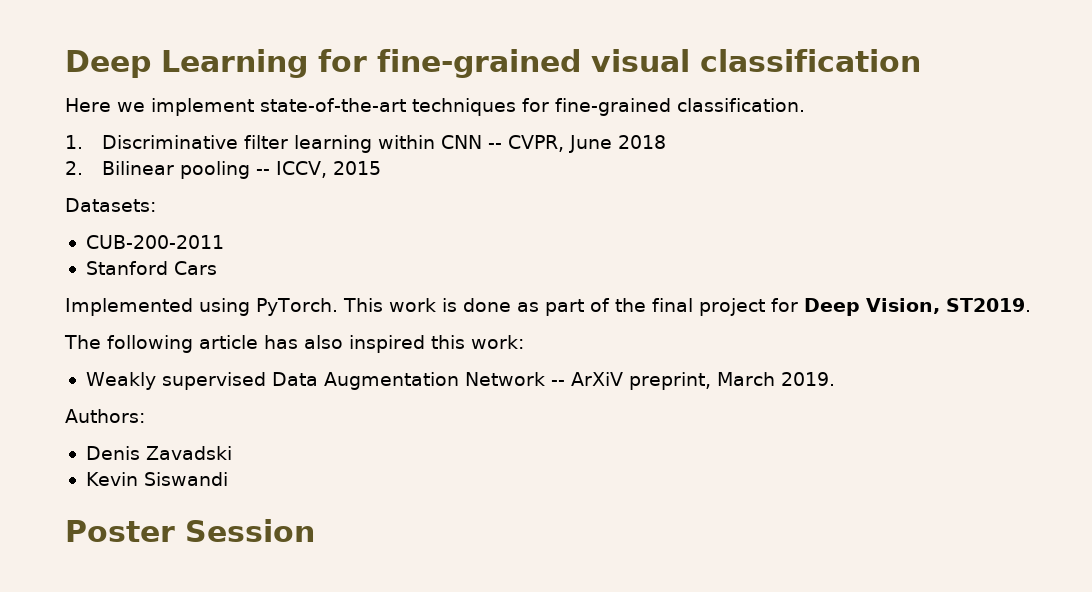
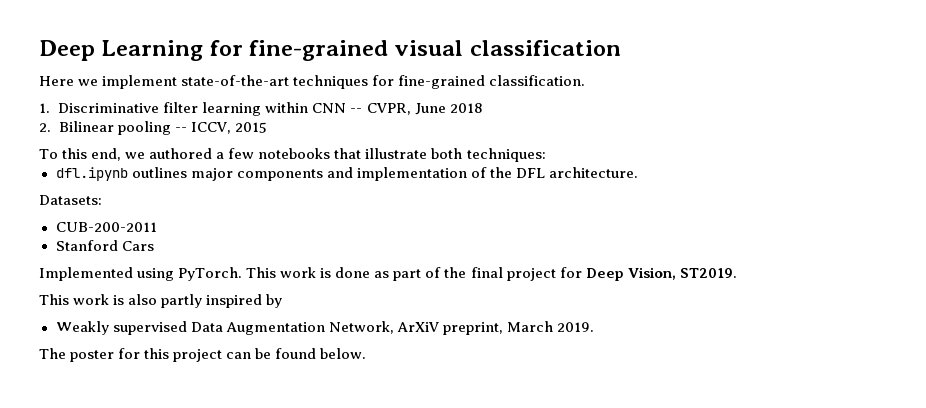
(381, 168) none -> [39,148,546,162] [55,167,638,181] // To this end, we authored a few notebooks that illustrate both techniques: // dfl.ipynb outlines major components and implementation of the DFL architecture.
[64,335,524,353] The following article has also inspired this work: -> [39,294,283,308] This work is also partly inspired by
[464,372,565,386] Network -- -> [328,321,394,334] Network,
[65,409,145,423] [85,446,232,460] [85,472,228,486] [65,519,315,542] Authors: // Denis Zavadski // Kevin Siswandi // Poster Session -> [39,348,367,362] The poster for this project can be found below.

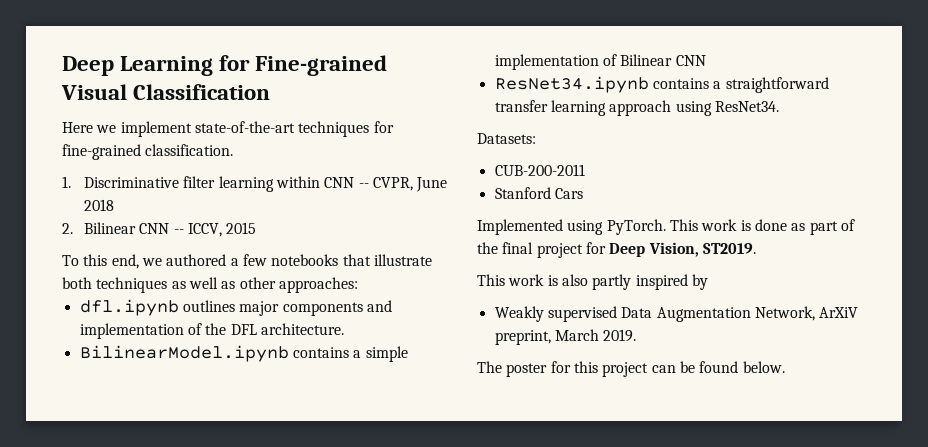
[249,40,621,61] fine-grained visual classification -> [255,55,388,76] [61,84,271,100] Fine-grained Visual Classification
[117,121,171,135] pooling -> [139,223,170,234] CNN
[466,148,546,162] techniques: -> [96,277,358,293] techniques as well as other approaches:
(638, 172) none -> [79,345,408,362] [494,54,706,70] [494,76,829,93] [494,100,779,116] // BilinearModel.ipynb contains a simple implementation of Bilinear CNN // ResNet34.ipynb contains a straightforward transfer learning approach using ResNet34.

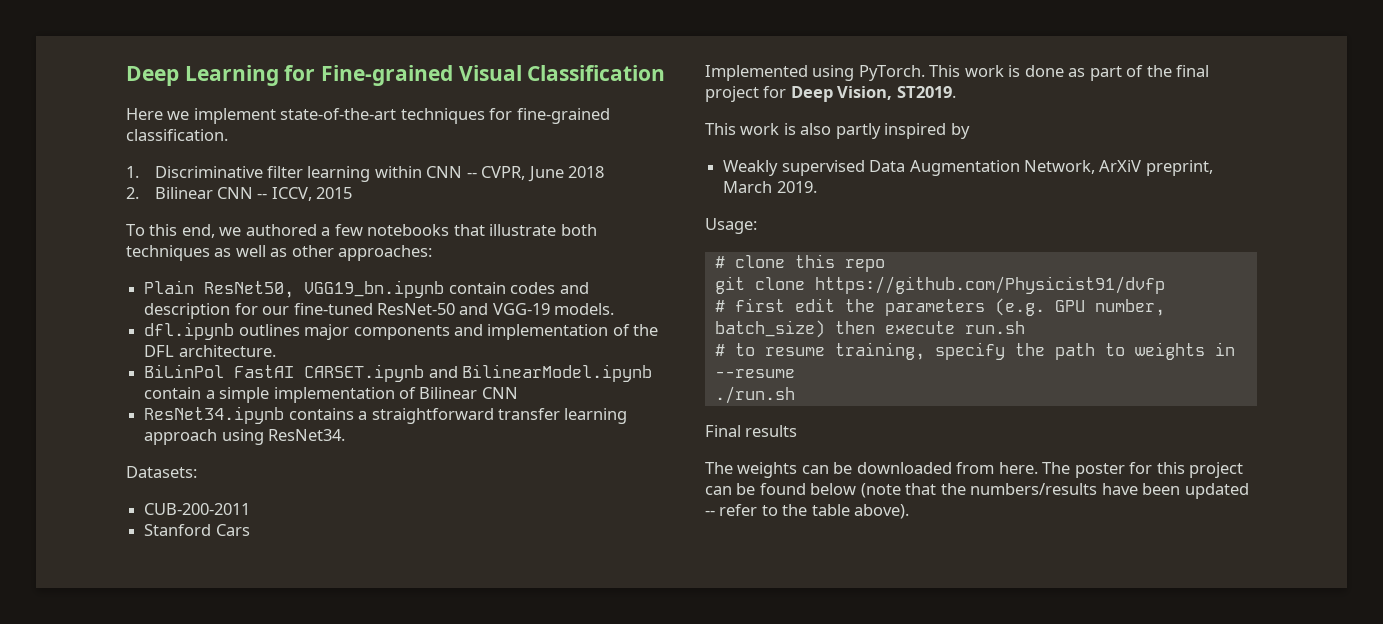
(358, 285) none -> [144,280,589,298] [144,303,615,319] // Plain ResNet50, VGG19_bn.ipynb contain codes and description for our fine-tuned ResNet-50 and VGG-19 models.
[79,345,349,362] BilinearModel.ipynb contains -> [144,364,653,382] [144,387,202,399] BiLinPol FastAI CARSET.ipynb and BilinearModel.ipynb contain
(637, 335) none -> [705,218,757,234] [714,254,885,272] [714,276,1165,294] [714,298,1165,316] [714,320,1025,338] [714,342,1235,360] [714,369,795,378] [714,386,795,404] [705,425,798,437] [705,462,1038,478] Usage: // # clone this repo // git clone https://github.com/Physicist91/dvfp // # first edit the parameters (e.g. GPU number, batch_size) then execute run.sh // # to resume training, specify the path to weights in --resume // ./run.sh // Final results // The weights can be downloaded from here.
[742,361,785,373] below. -> [810,483,1249,499] [705,504,910,519] below (note that the numbers/results have been updated -- refer to the table above).

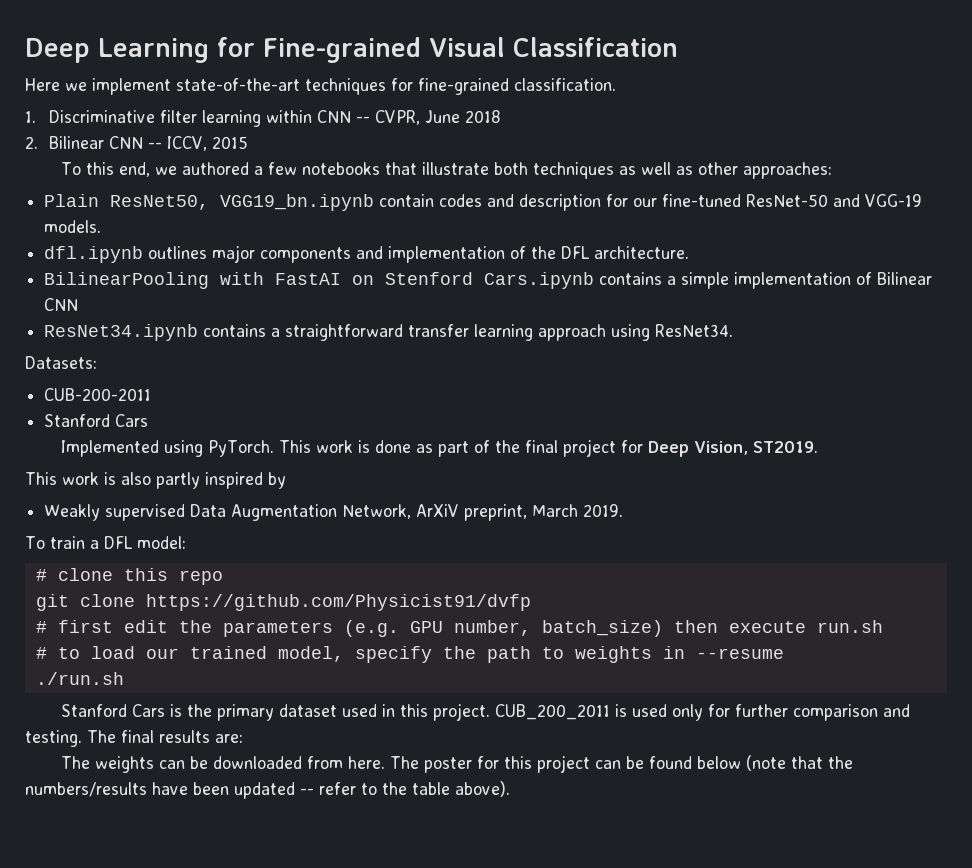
[144,364,653,382] [144,387,202,399] BiLinPol FastAI CARSET.ipynb and BilinearModel.ipynb contain -> [44,272,663,289] BilinearPooling with FastAI on Stenford Cars.ipynb contains
[705,218,757,234] Usage: -> [25,536,186,549] To train a DFL model:
[764,342,925,360] resume training, -> [90,646,344,662] load our trained model,
[705,425,741,437] Final -> [60,703,910,721] [25,730,154,747] Stanford Cars is the primary dataset used in this project. CUB_200_2011 is used only for further comparison and testing. The final
(798, 431) none -> [215,734,243,743] are:

